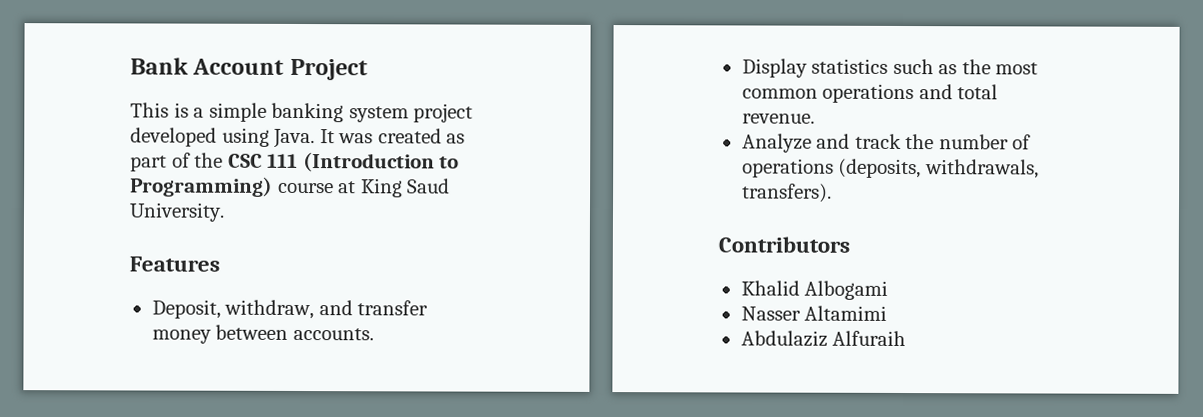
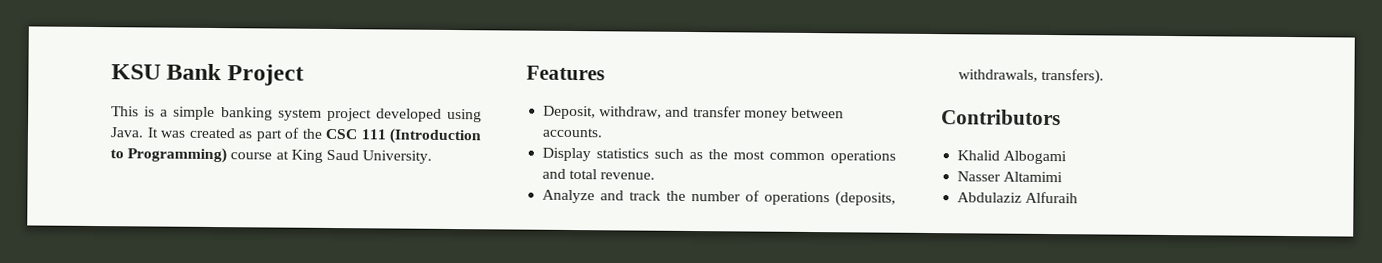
[130,57,285,75] Bank Account -> [111,63,223,81] KSU Bank

